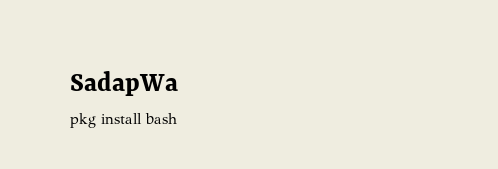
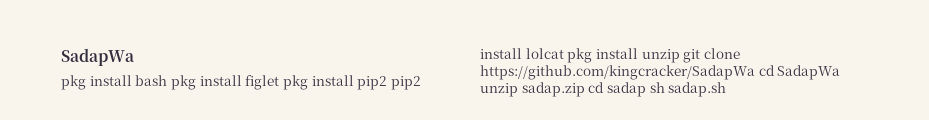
(177, 118) none -> [170,75,421,90] [480,48,740,63] [480,65,841,80] [480,82,727,97] pkg install figlet pkg install pip2 pip2 install lolcat pkg install unzip git clone https://github.com/kingcracker/SadapWa cd SadapWa unzip sadap.zip cd sadap sh sadap.sh

